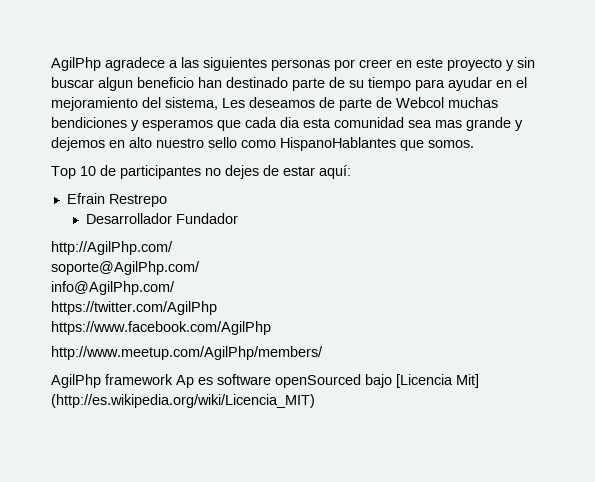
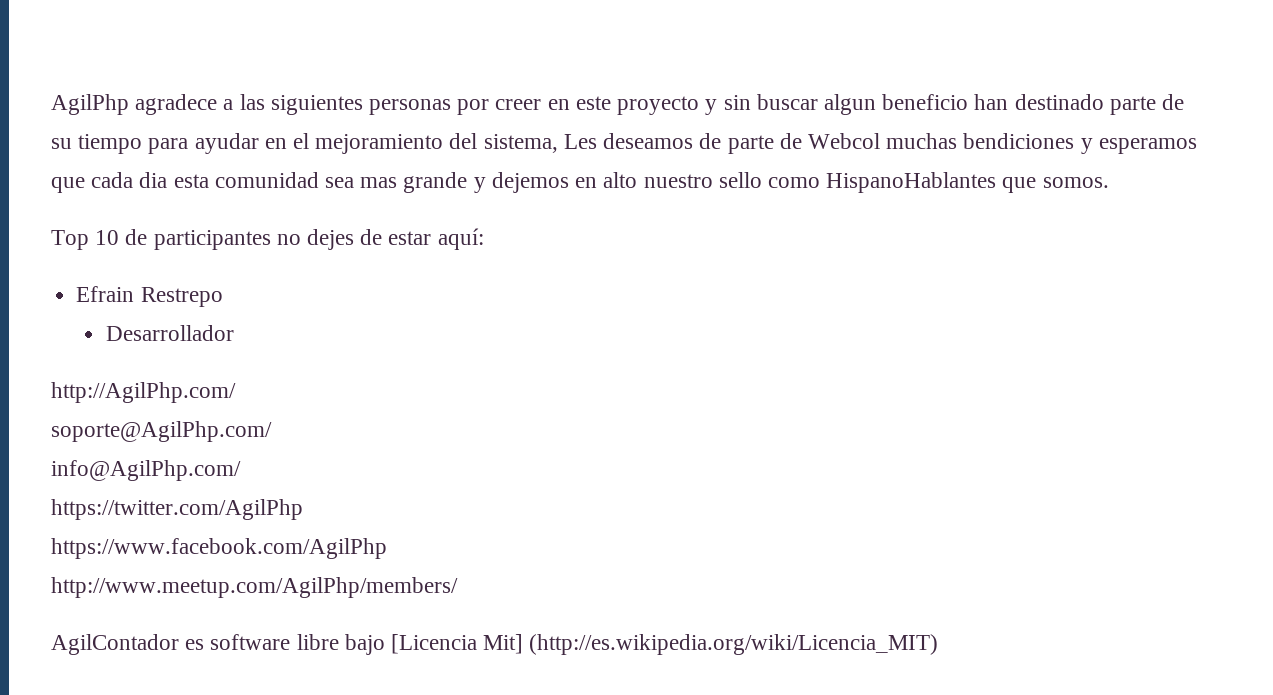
[175,213,238,224] Fundador -> (234, 333) none
[51,374,194,388] AgilPhp framework Ap -> [51,634,179,655] AgilContador
[275,374,361,388] openSourced -> [296,634,339,650] libre

